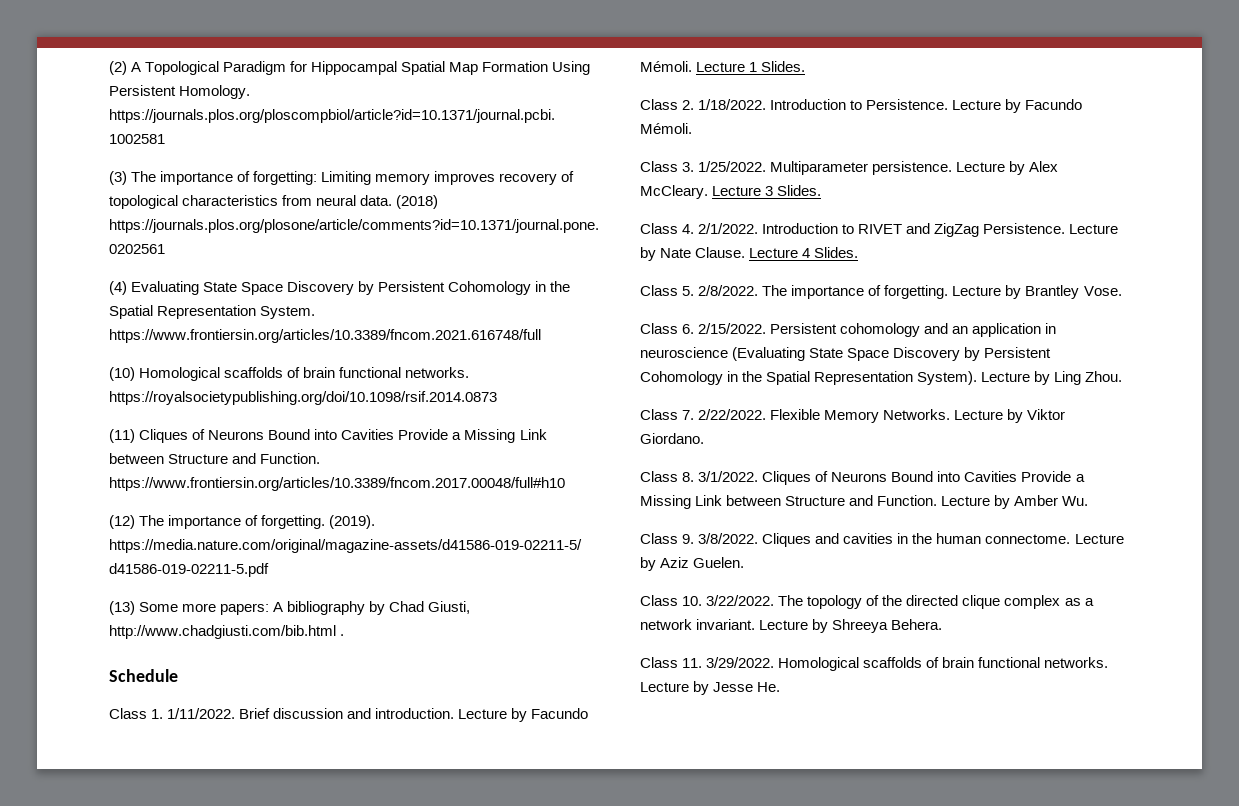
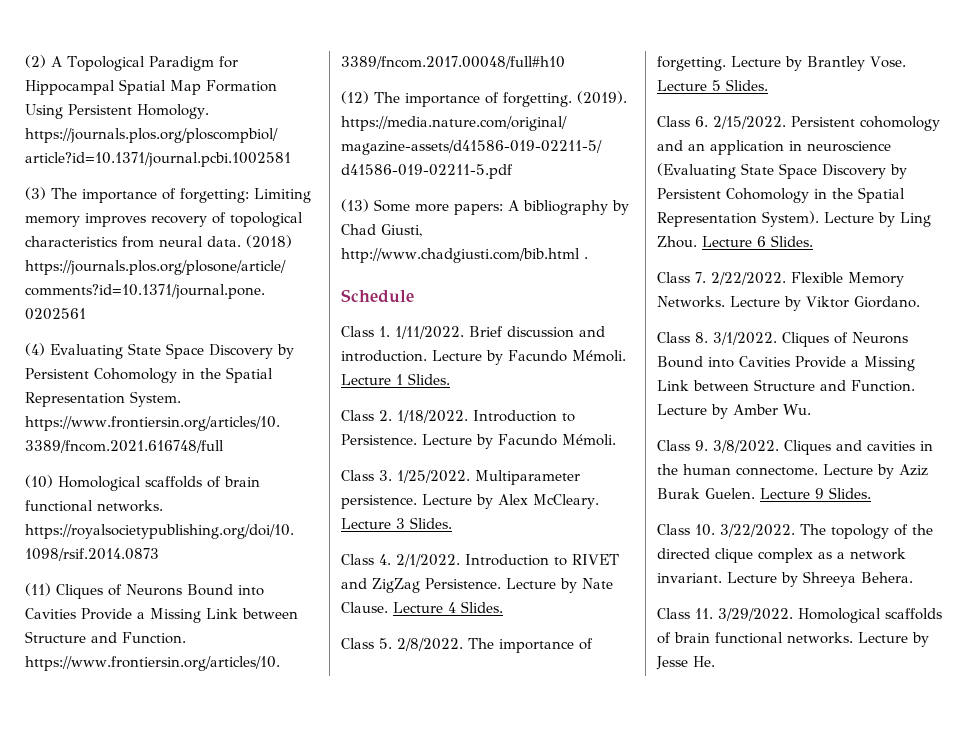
(1122, 291) none -> [657,79,768,91] Lecture 5 Slides.
(1123, 376) none -> [702,235,813,247] Lecture 6 Slides.
(690, 562) none -> [657,488,700,499] Burak
(745, 562) none -> [760,487,871,499] Lecture 9 Slides.

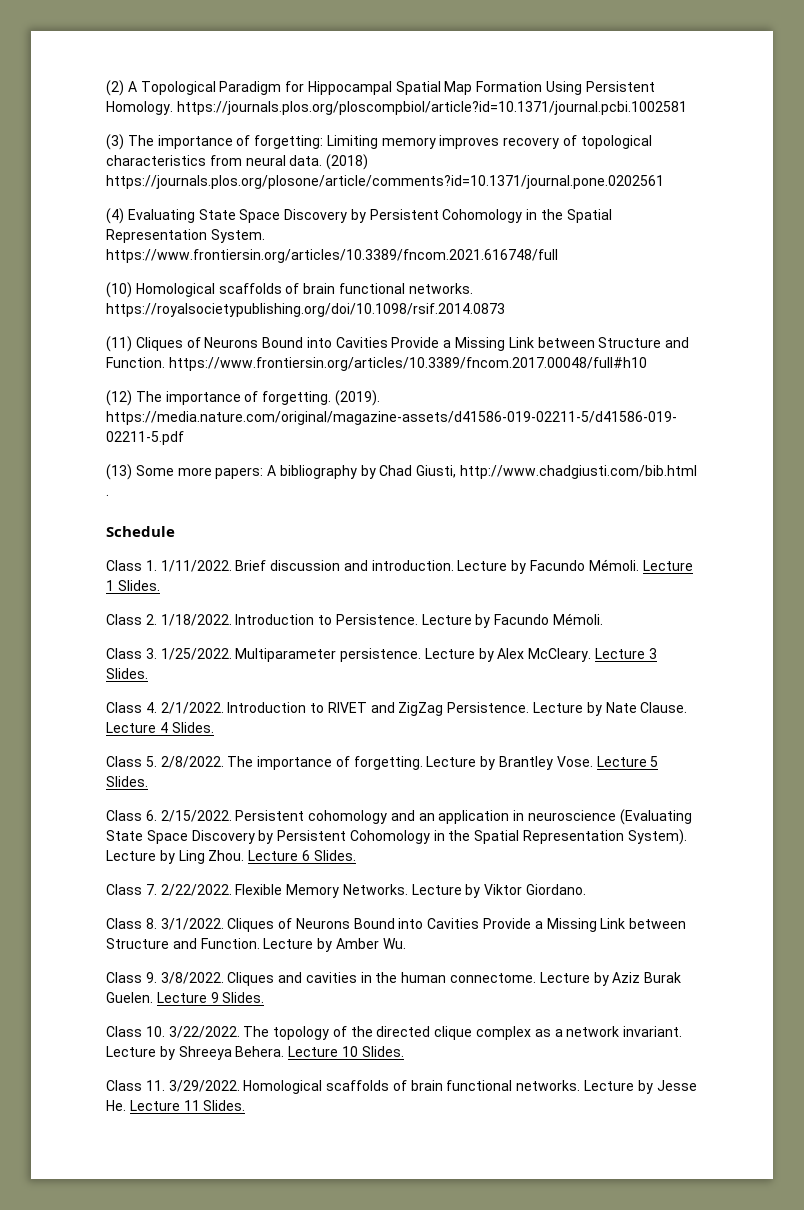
(913, 577) none -> [288,1046,404,1057] Lecture 10 Slides.
(715, 661) none -> [129,1100,246,1111] Lecture 11 Slides.

